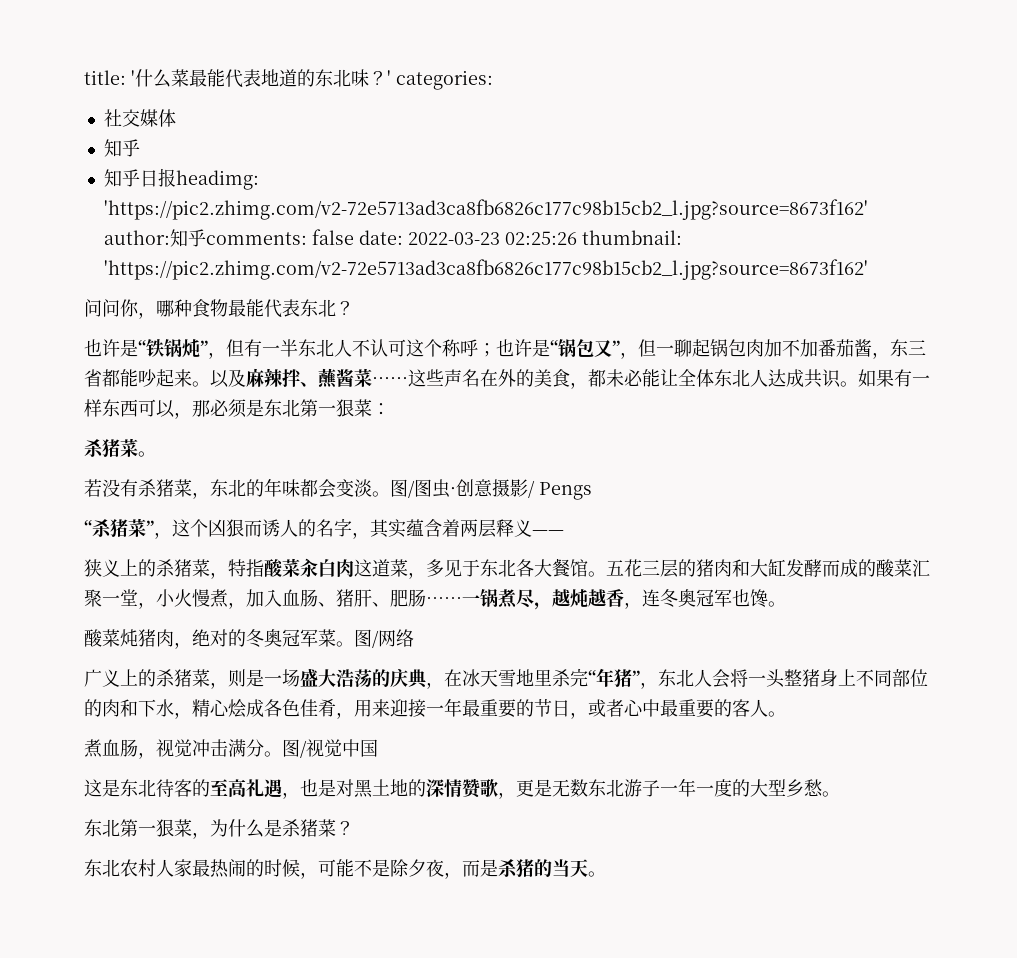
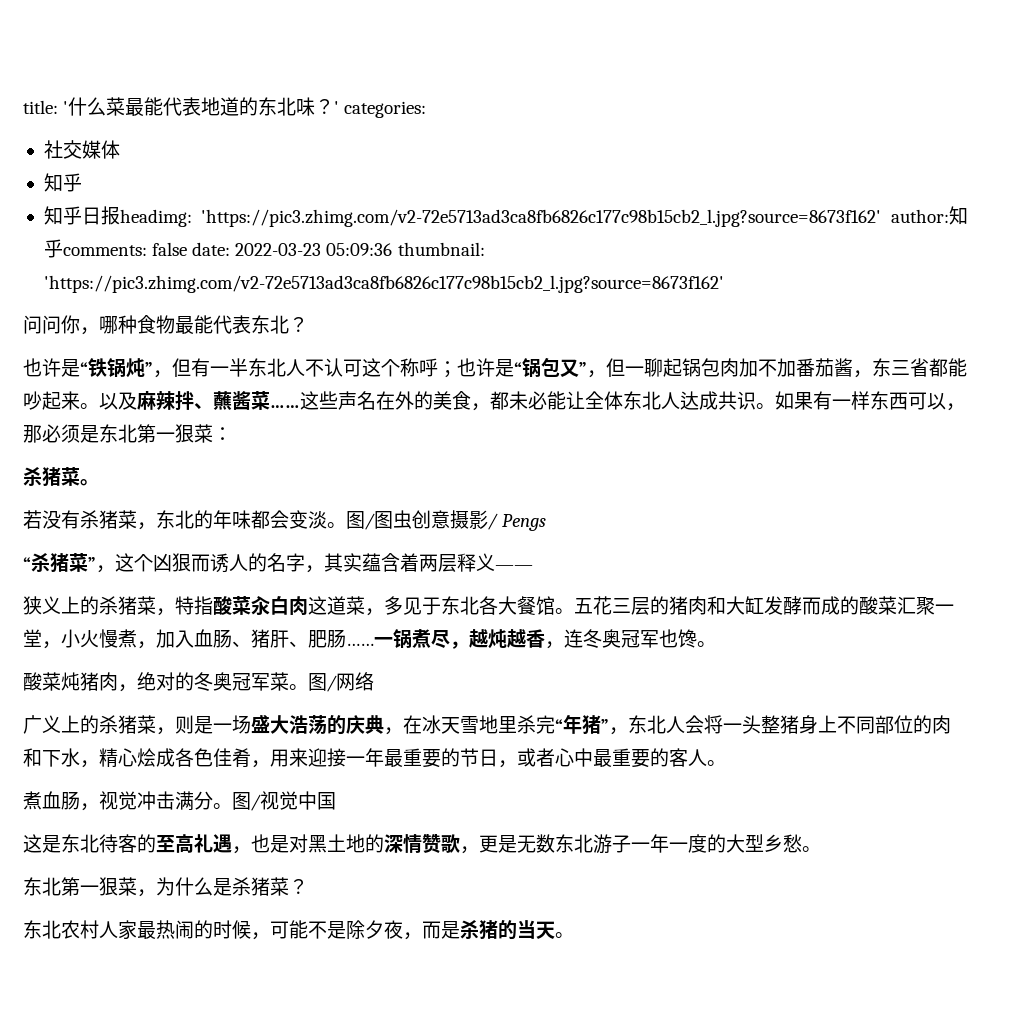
[103,199,868,220] 'https://pic2.zhimg.com/v2-72e5713ad3ca8fb6826c177c98b15cb2_l.jpg?source=8673f162' -> [201,209,882,227] 'https://pic3.zhimg.com/v2-72e5713ad3ca8fb6826c177c98b15cb2_l.jpg?source=8673f162'
[504,230,682,245] [103,259,868,280] 02:25:26 thumbnail: 'https://pic2.zhimg.com/v2-72e5713ad3ca8fb6826c177c98b15cb2_l.jpg?source=8673f162' -> [326,242,485,256] [43,275,724,293] 05:09:36 thumbnail: 'https://pic3.zhimg.com/v2-72e5713ad3ca8fb6826c177c98b15cb2_l.jpg?source=8673f162'

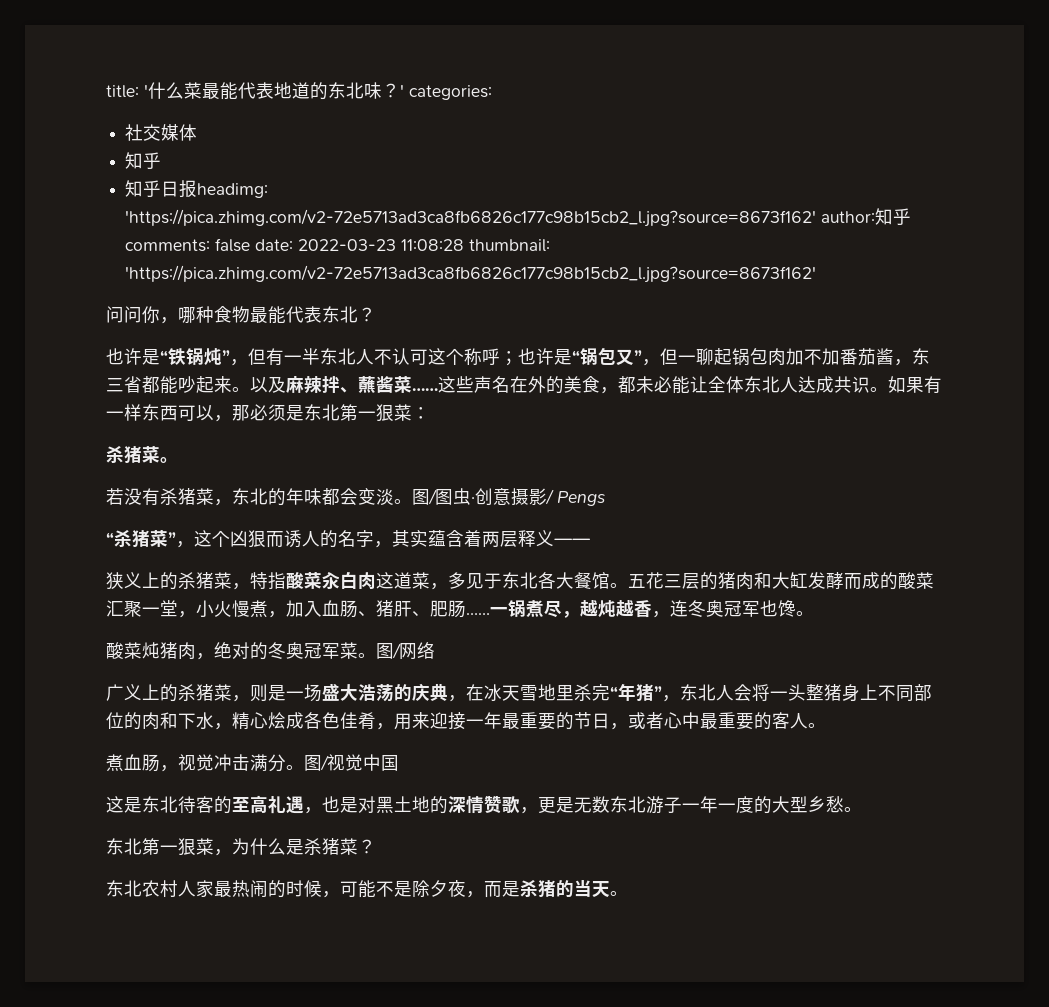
[201,209,882,227] 'https://pic3.zhimg.com/v2-72e5713ad3ca8fb6826c177c98b15cb2_l.jpg?source=8673f162' -> [125,209,817,227] 'https://pica.zhimg.com/v2-72e5713ad3ca8fb6826c177c98b15cb2_l.jpg?source=8673f162'
[326,242,485,256] [43,275,724,293] 05:09:36 thumbnail: 'https://pic3.zhimg.com/v2-72e5713ad3ca8fb6826c177c98b15cb2_l.jpg?source=8673f162' -> [401,239,551,252] [125,265,817,283] 11:08:28 thumbnail: 'https://pica.zhimg.com/v2-72e5713ad3ca8fb6826c177c98b15cb2_l.jpg?source=8673f162'

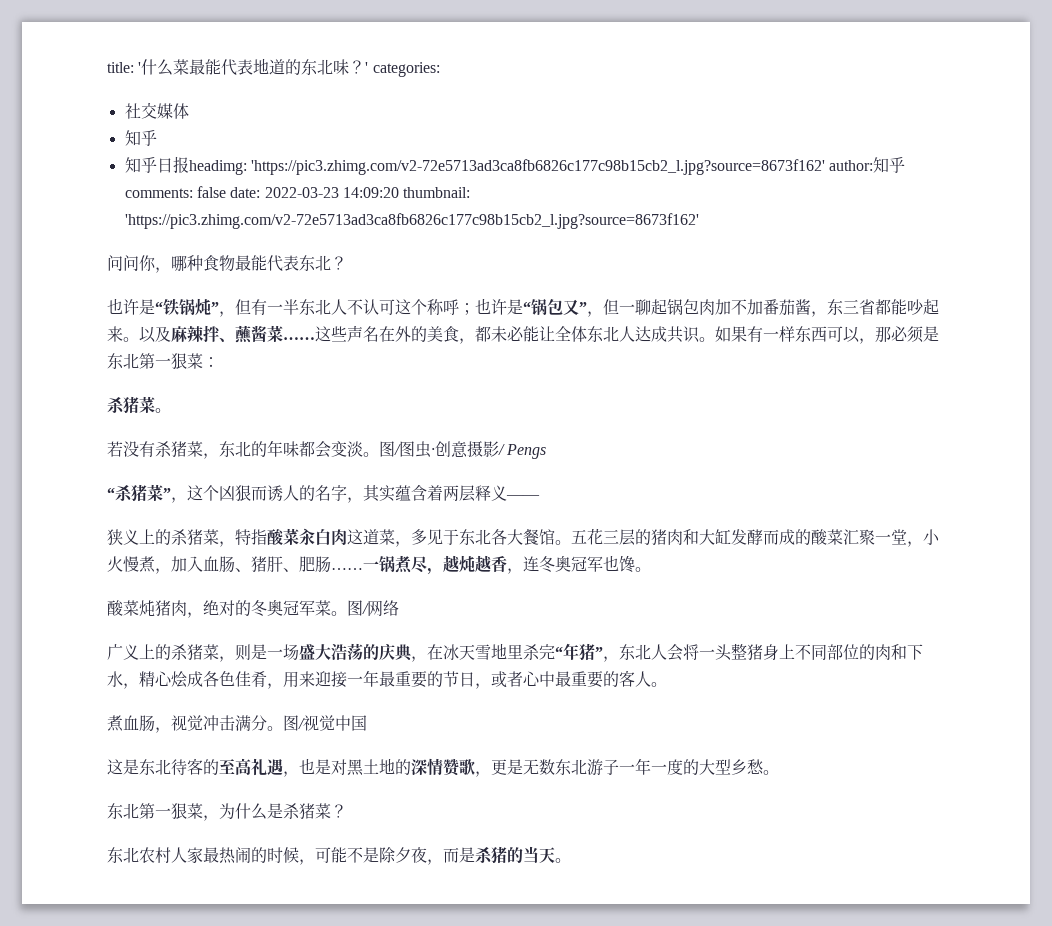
[125,209,817,227] 'https://pica.zhimg.com/v2-72e5713ad3ca8fb6826c177c98b15cb2_l.jpg?source=8673f162' -> [250,159,825,175] 'https://pic3.zhimg.com/v2-72e5713ad3ca8fb6826c177c98b15cb2_l.jpg?source=8673f162'
[401,239,551,252] [125,265,817,283] 11:08:28 thumbnail: 'https://pica.zhimg.com/v2-72e5713ad3ca8fb6826c177c98b15cb2_l.jpg?source=8673f162' -> [342,187,471,198] [124,213,699,229] 14:09:20 thumbnail: 'https://pic3.zhimg.com/v2-72e5713ad3ca8fb6826c177c98b15cb2_l.jpg?source=8673f162'

